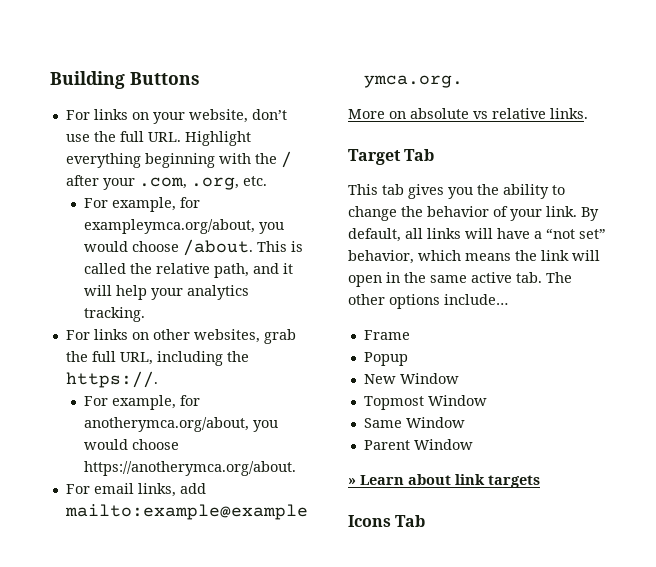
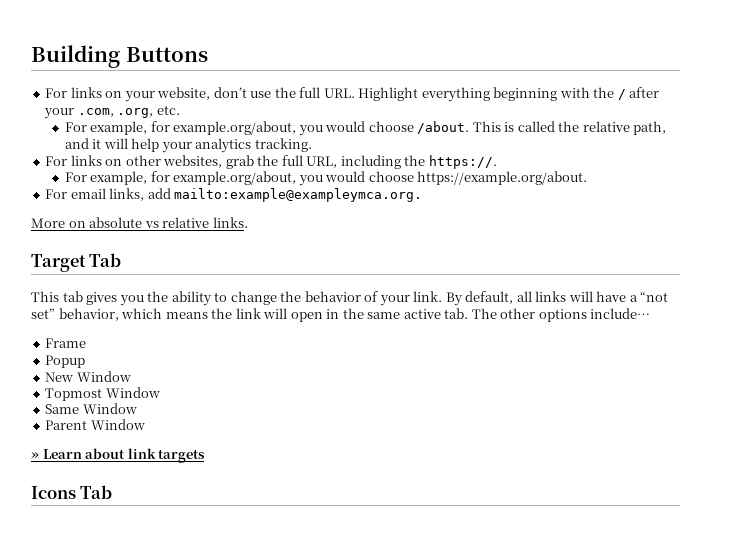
[83,219,255,234] exampleymca.org/about, -> [173,121,297,135] example.org/about,
[83,417,278,432] [83,439,179,450] [83,461,296,476] anotherymca.org/about, you would choose https://anotherymca.org/about. -> [173,171,588,186] example.org/about, you would choose https://example.org/about.

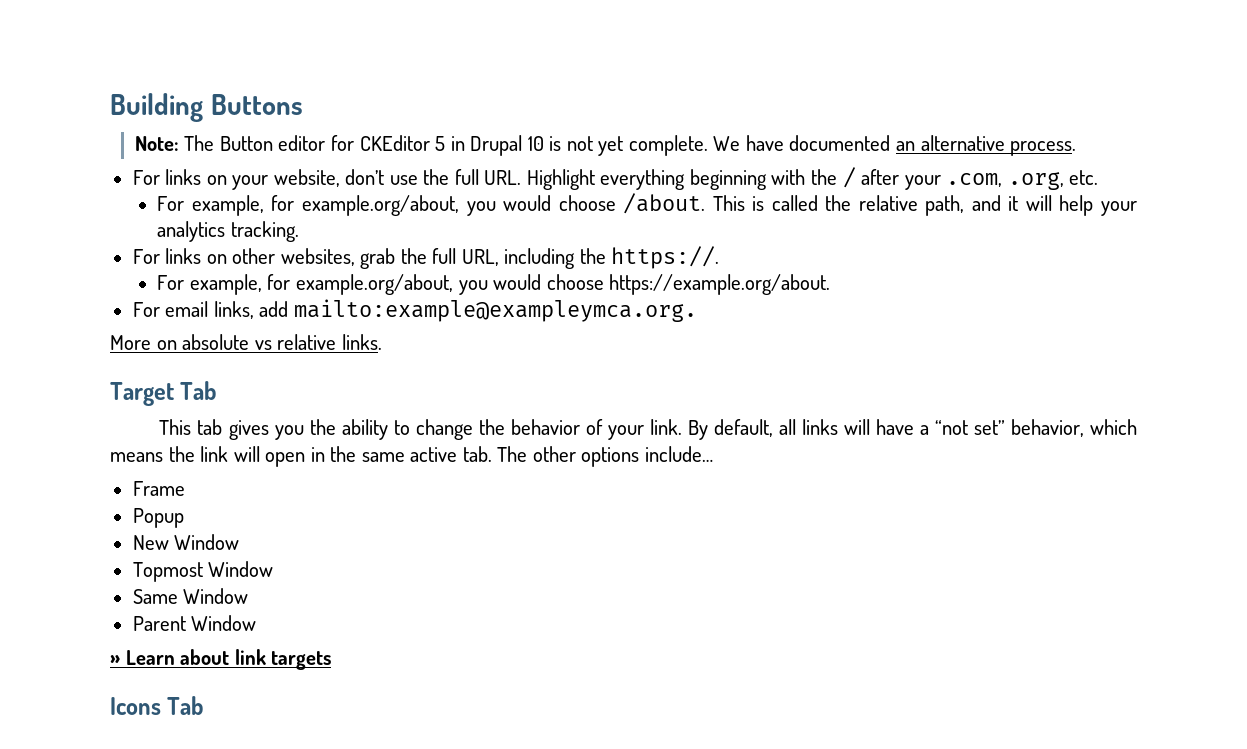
(208, 54) none -> [134,135,1077,156] // Note: The Button editor for CKEditor 5 in Drupal 10 is not yet complete. We have documented an alternative process.

